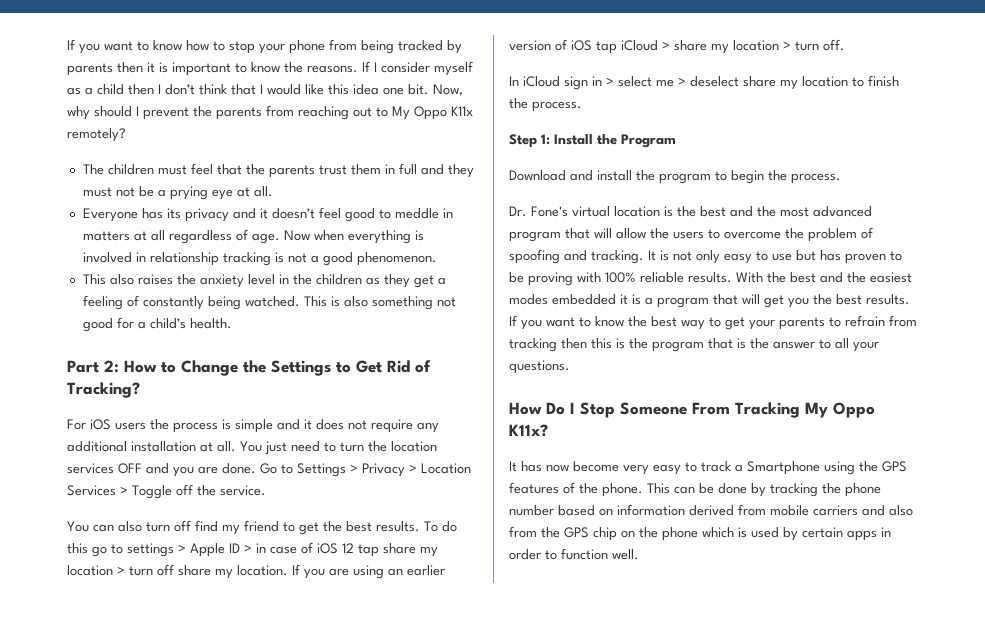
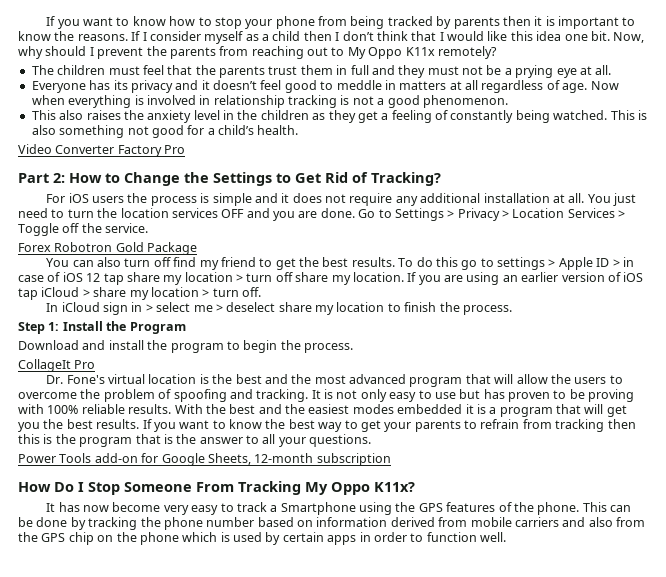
(232, 323) none -> [18,144,186,157] // Video Converter Factory Pro
(266, 490) none -> [18,242,198,255] // Forex Robotron Gold Package
(841, 178) none -> [18,359,96,372] // CollageIt Pro
(570, 367) none -> [18,453,391,466] // Power Tools add-on for Google Sheets, 12-month subscription

